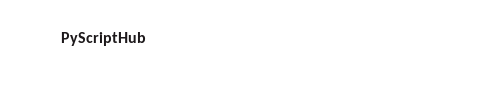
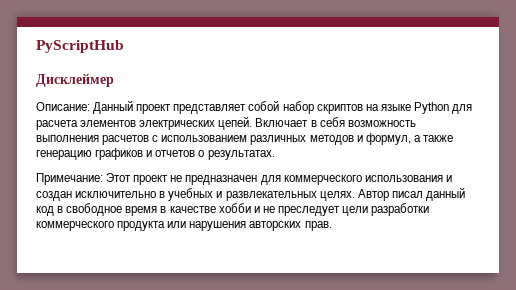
(146, 39) none -> [36,73,114,87] [36,100,473,114] [36,116,416,130] [36,133,453,145] [36,148,275,160] [36,173,452,185] [36,187,465,201] [36,203,430,216] [36,221,332,231] // Дисклеймер // Описание: Данный проект представляет собой набор скриптов на языке Python для расчета элементов электрических цепей. Включает в себя возможность выполнения расчетов с использованием различных методов и формул, а также генерацию графиков и отчетов о результатах. // Примечание: Этот проект не предназначен для коммерческого использования и создан исключительно в учебных и развлекательных целях. Автор писал данный код в свободное время в качестве хобби и не преследует цели разработки коммерческого продукта или нарушения авторских прав.

